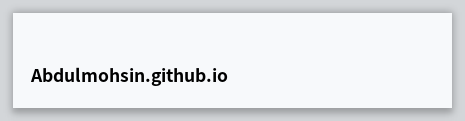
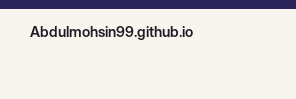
[30,67,228,86] Abdulmohsin.github.io -> [30,26,193,40] Abdulmohsin99.github.io

